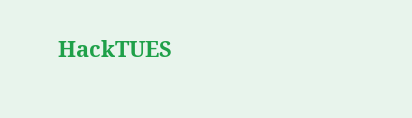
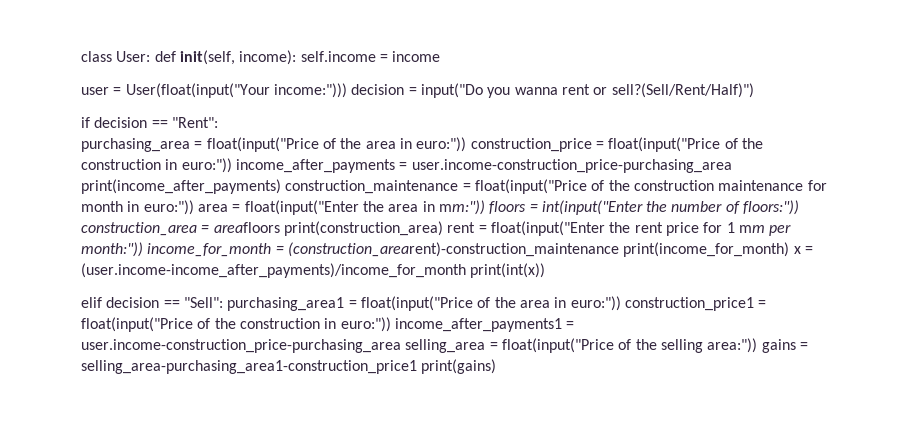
[58,40,172,57] HackTUES -> [81,50,441,65] [81,83,754,98] [81,117,218,128] [81,137,763,152] [81,158,732,173] [81,179,827,194] [81,200,800,215] [81,221,792,236] [81,242,813,257] [81,263,546,278] [81,296,767,311] [81,317,575,332] [81,338,808,353] [81,359,497,374] class User: def init(self, income): self.income = income // user = User(float(input("Your income:"))) decision = input("Do you wanna rent or sell?(Sell/Rent/Half)") // if decision == "Rent": // purchasing_area = float(input("Price of the area in euro:")) construction_price = float(input("Price of the construction in euro:")) income_after_payments = user.income-construction_price-purchasing_area print(income_after_payments) construction_maintenance = float(input("Price of the construction maintenance for month in euro:")) area = float(input("Enter the area in mm:")) floors = int(input("Enter the number of floors:")) construction_area = areafloors print(construction_area) rent = float(input("Enter the rent price for 1 mm per month:")) income_for_month = (construction_arearent)-construction_maintenance print(income_for_month) x = (user.income-income_after_payments)/income_for_month print(int(x)) // elif decision == "Sell": purchasing_area1 = float(input("Price of the area in euro:")) construction_price1 = float(input("Price of the construction in euro:")) income_after_payments1 = user.income-construction_price-purchasing_area selling_area = float(input("Price of the selling area:")) gains = selling_area-purchasing_area1-construction_price1 print(gains)

